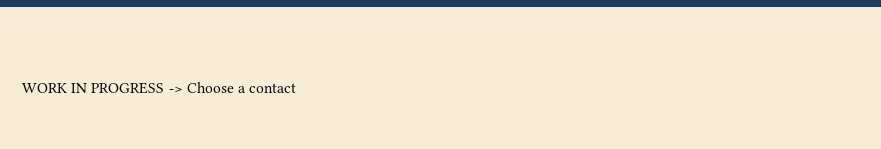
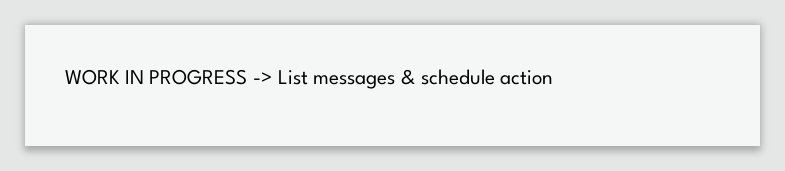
[186,82,297,93] Choose a contact -> [277,69,554,89] List messages & schedule action

